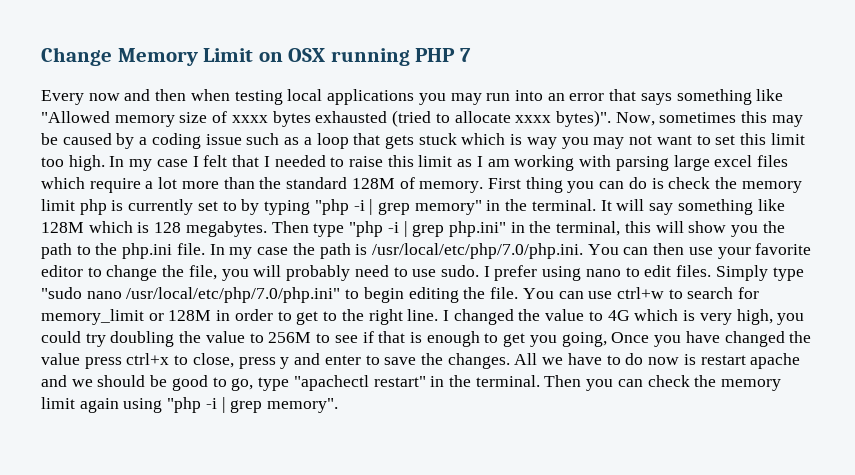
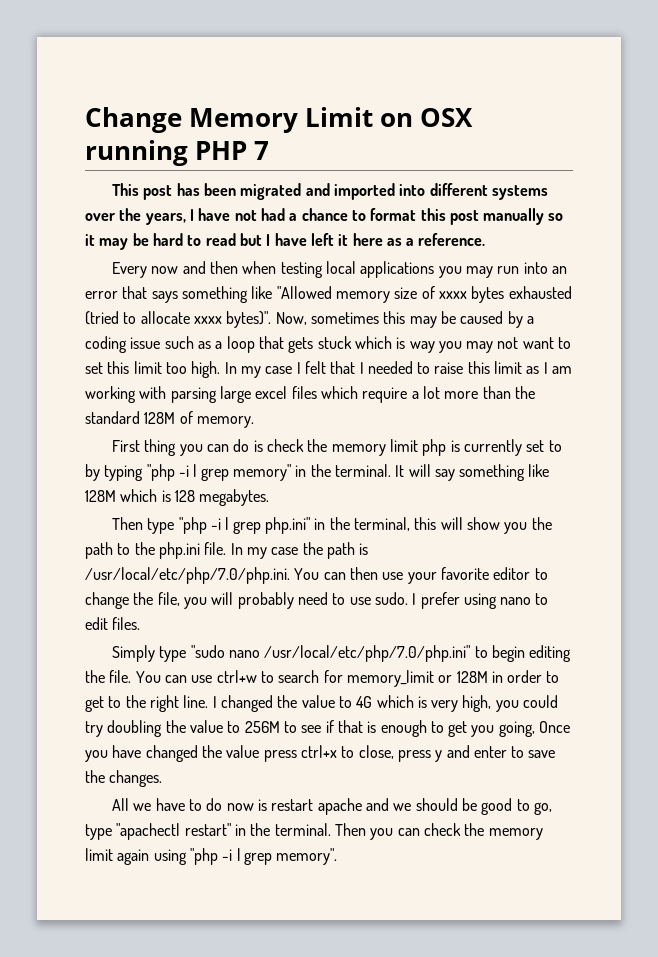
(471, 55) none -> [112,183,548,200] [85,208,564,225] [85,233,486,250] // This post has been migrated and imported into different systems over the years, I have not had a chance to format this post manually so it may be hard to read but I have left it here as a reference.
(484, 187) none -> (254, 422) //
(267, 229) none -> (270, 497) //
(712, 271) none -> (141, 623) //
(510, 361) none -> (163, 778) //

